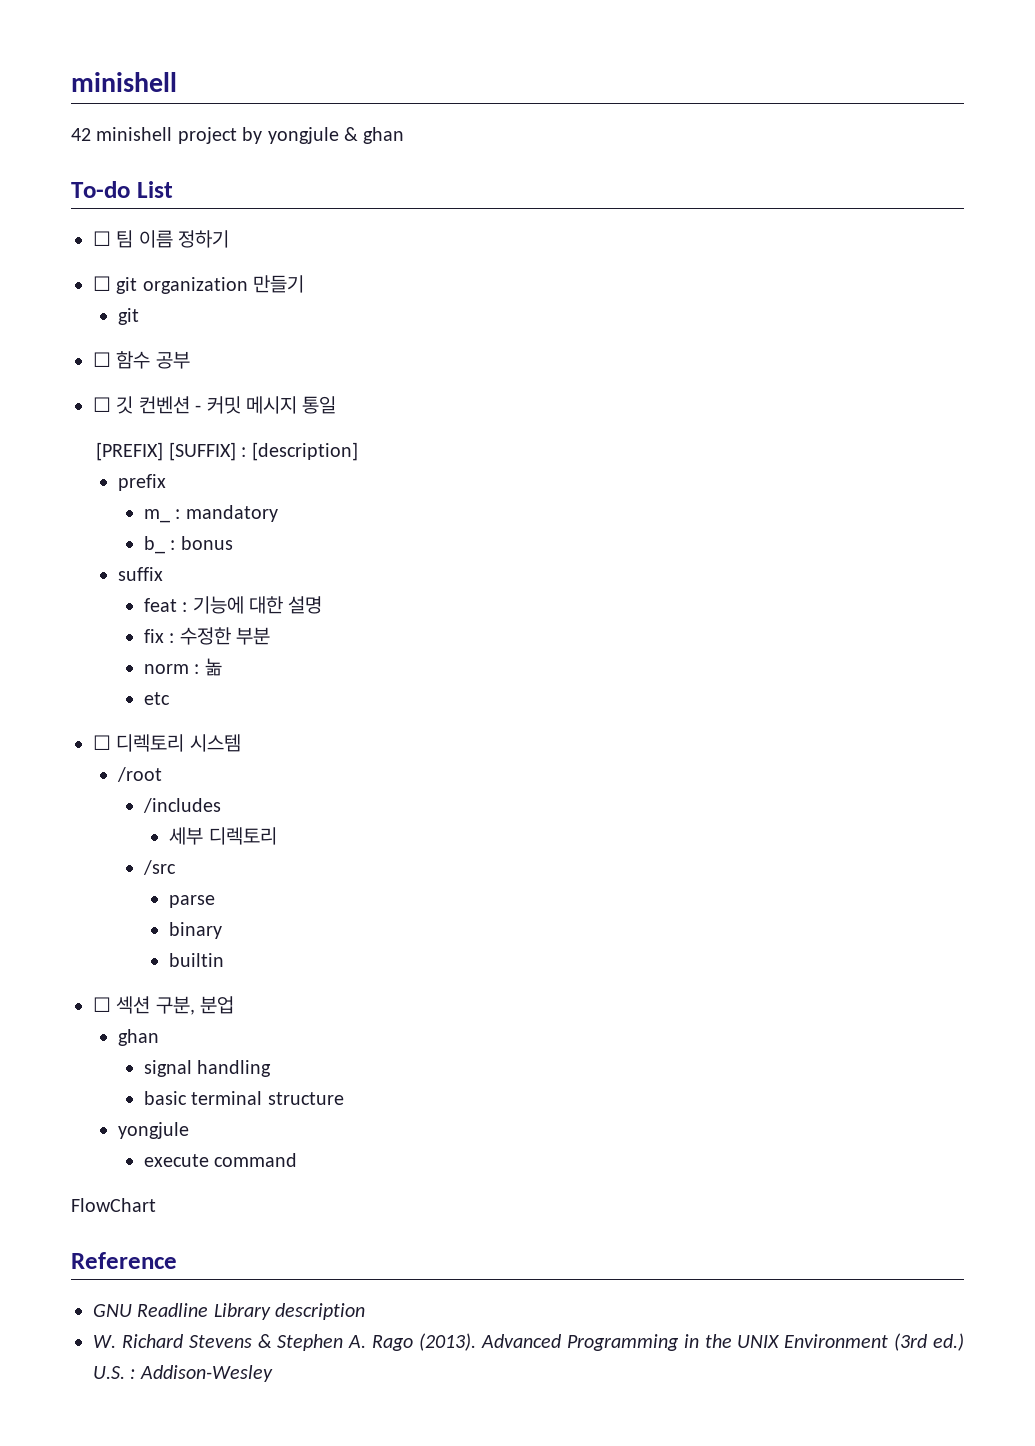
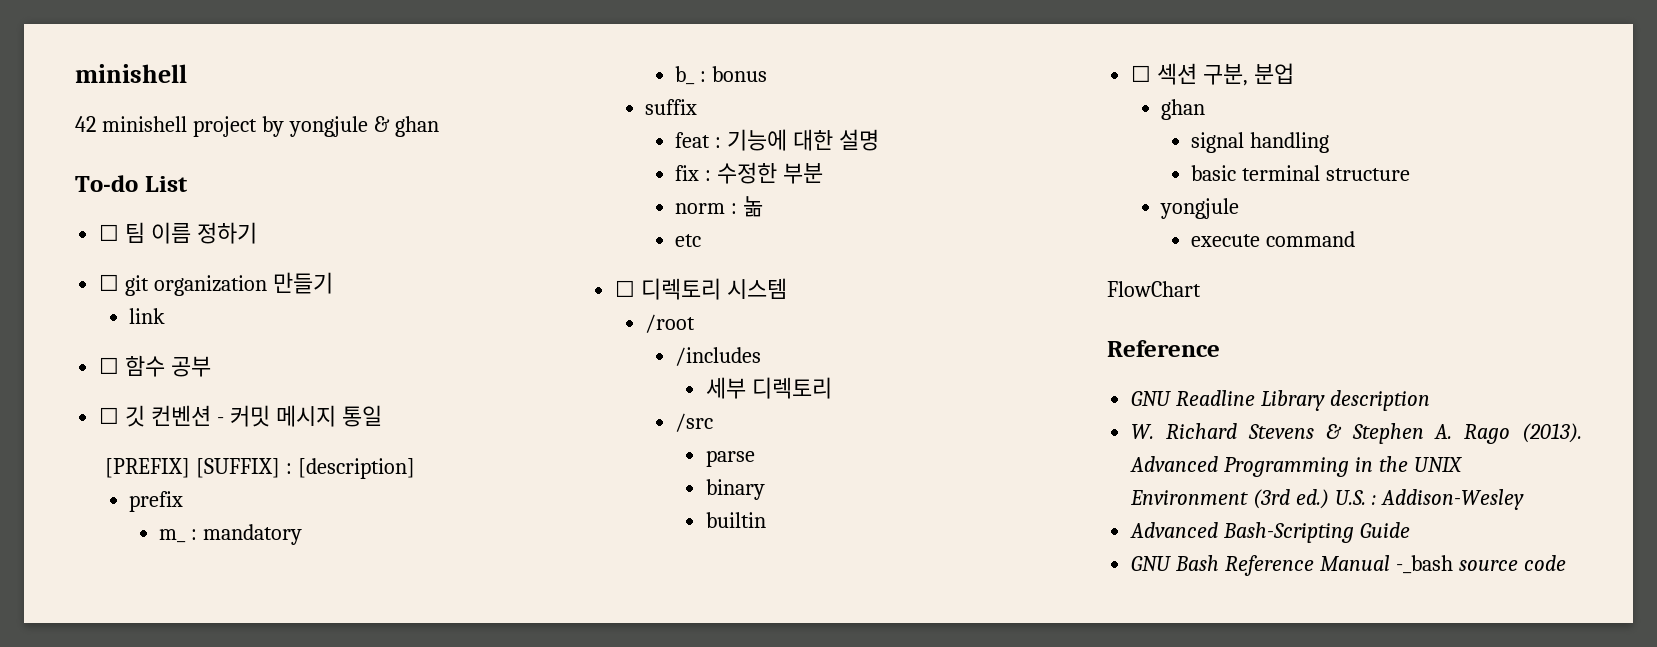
[118,308,140,325] git -> [129,308,166,324] link
(273, 1373) none -> [1130,522,1411,543] [1131,555,1566,576] // Advanced Bash-Scripting Guide // GNU Bash Reference Manual -_bash source code

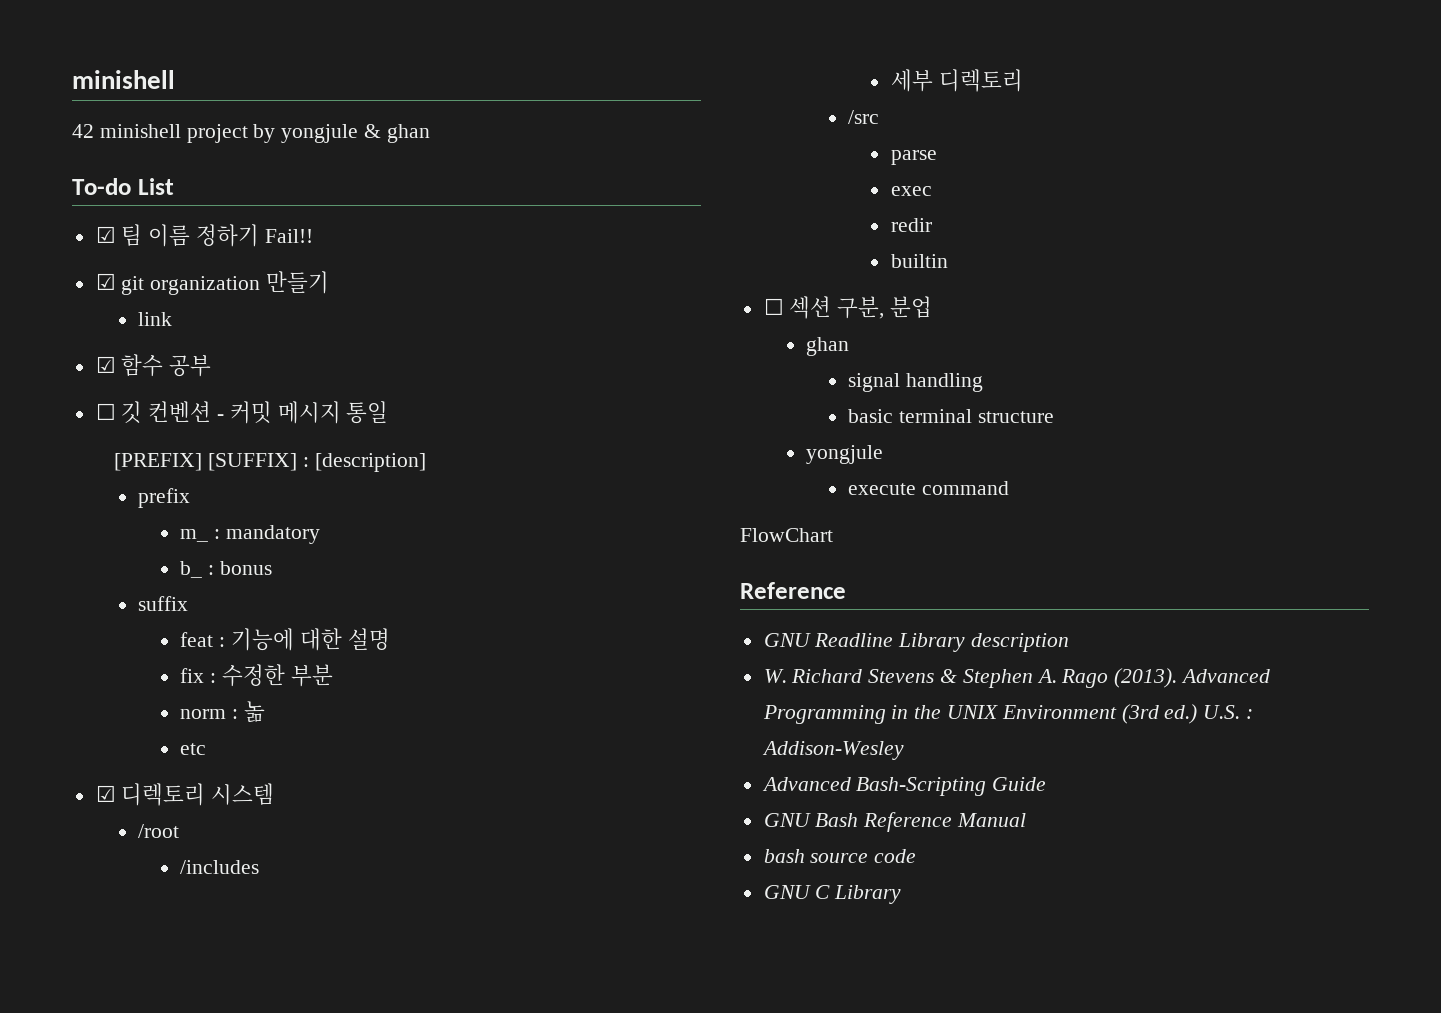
[99,224,120,241] ☐ -> [95,226,116,243] ☑
[99,274,120,291] // ☐ -> [264,229,313,243] [95,273,116,290] Fail!! // ☑
[99,357,120,374] ☐ -> [95,356,116,373] ☑
[615,280,636,297] ☐ -> [95,785,116,802] ☑
[705,479,765,500] binary -> [890,186,932,196] [890,218,932,232] exec // redir
[1395,555,1453,574] -_bash -> [763,849,805,863] // bash
(1566, 563) none -> [763,885,902,904] // GNU C Library

